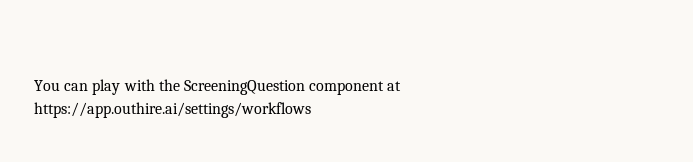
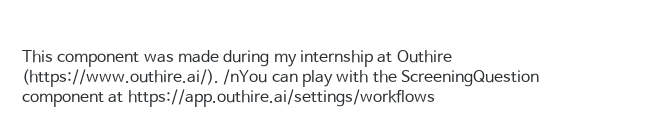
[34,80,60,91] You -> [22,50,452,67] [22,69,268,87] This component was made during my internship at Outhire (https://www.outhire.ai/). /nYou

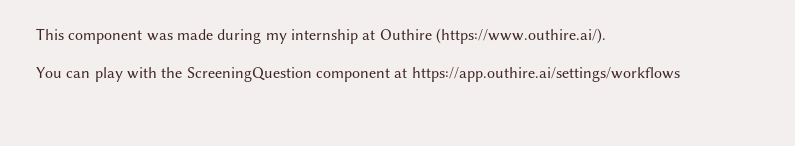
[223,69,268,85] /nYou -> [36,67,62,78] // You

